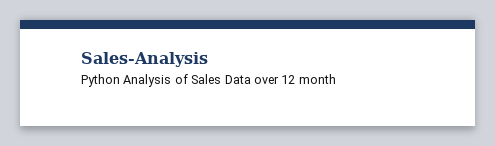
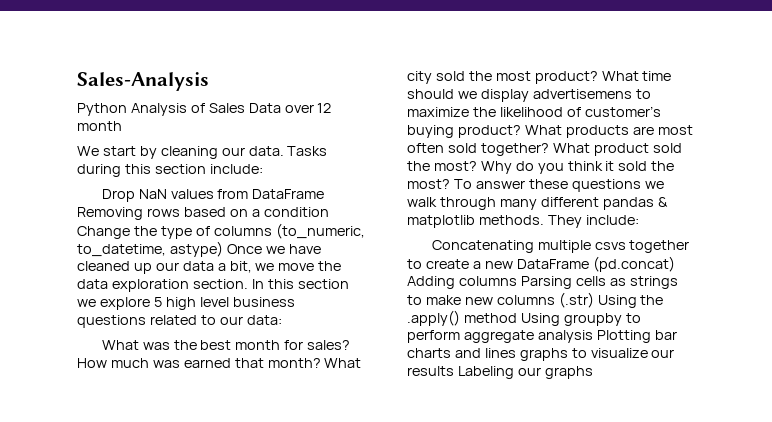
(336, 79) none -> [77,146,328,159] [77,164,263,177] [101,189,325,202] [77,207,329,220] [77,223,365,239] [77,241,321,257] [77,261,342,274] [77,279,349,292] [77,297,295,310] [77,315,282,328] [101,340,351,350] [77,358,362,368] [407,71,672,84] [407,89,651,102] [407,106,661,117] [407,125,693,138] [407,143,682,156] [407,161,675,174] [407,179,664,192] [407,197,668,210] [407,215,639,228] [431,240,690,253] [407,256,675,272] [407,276,678,289] [407,292,664,308] [407,310,641,326] [407,330,677,343] [407,348,675,361] [407,366,593,379] // We start by cleaning our data. Tasks during this section include: // Drop NaN values from DataFrame Removing rows based on a condition Change the type of columns (to_numeric, to_datetime, astype) Once we have cleaned up our data a bit, we move the data exploration section. In this section we explore 5 high level business questions related to our data: // What was the best month for sales? How much was earned that month? What city sold the most product? What time should we display advertisemens to maximize the likelihood of customer’s buying product? What products are most often sold together? What product sold the most? Why do you think it sold the most? To answer these questions we walk through many different pandas & matplotlib methods. They include: // Concatenating multiple csvs together to create a new DataFrame (pd.concat) Adding columns Parsing cells as strings to make new columns (.str) Using the .apply() method Using groupby to perform aggregate analysis Plotting bar charts and lines graphs to visualize our results Labeling our graphs

